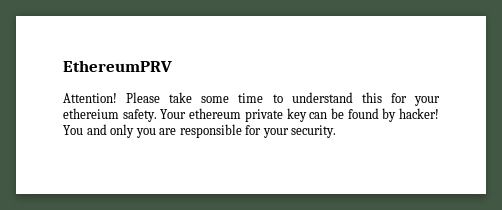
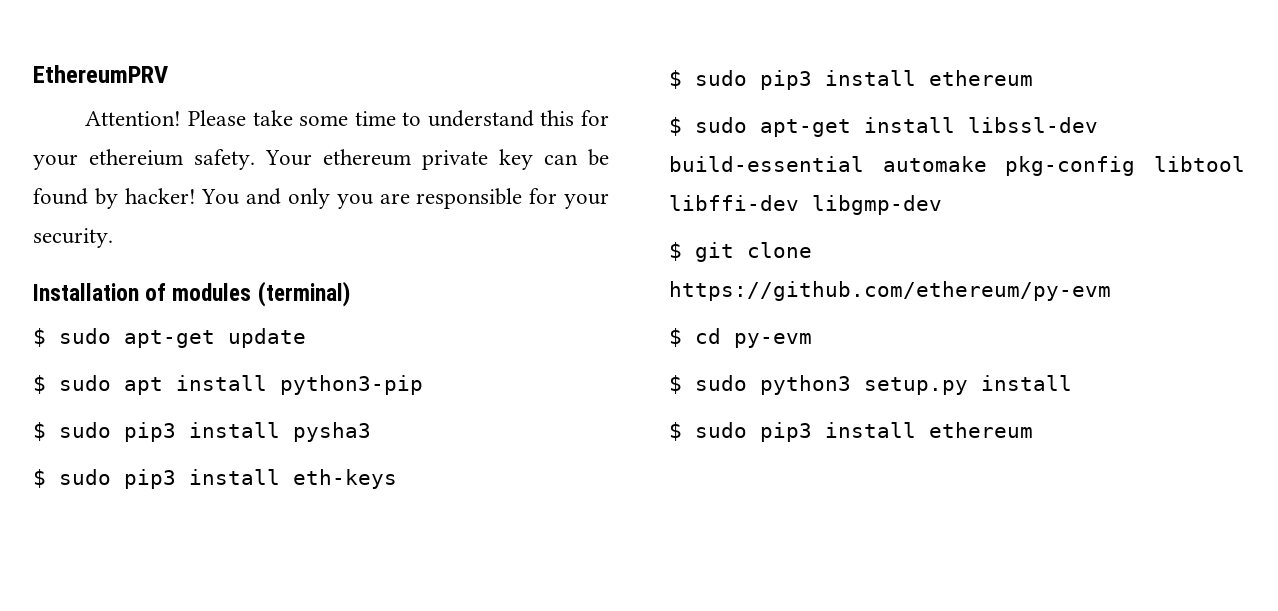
(337, 131) none -> [33,281,350,307] [33,328,306,348] [33,375,423,395] [33,422,371,442] [33,469,397,489] [669,70,1033,90] [669,117,1098,137] [669,156,1245,176] [669,195,942,215] [669,242,812,262] [669,281,1111,301] [669,328,812,348] [669,375,1072,395] [669,422,1033,442] // Installation of modules (terminal) // $ sudo apt-get update // $ sudo apt install python3-pip // $ sudo pip3 install pysha3 // $ sudo pip3 install eth-keys // $ sudo pip3 install ethereum // $ sudo apt-get install libssl-dev build-essential automake pkg-config libtool libffi-dev libgmp-dev // $ git clone https://github.com/ethereum/py-evm // $ cd py-evm // $ sudo python3 setup.py install // $ sudo pip3 install ethereum

